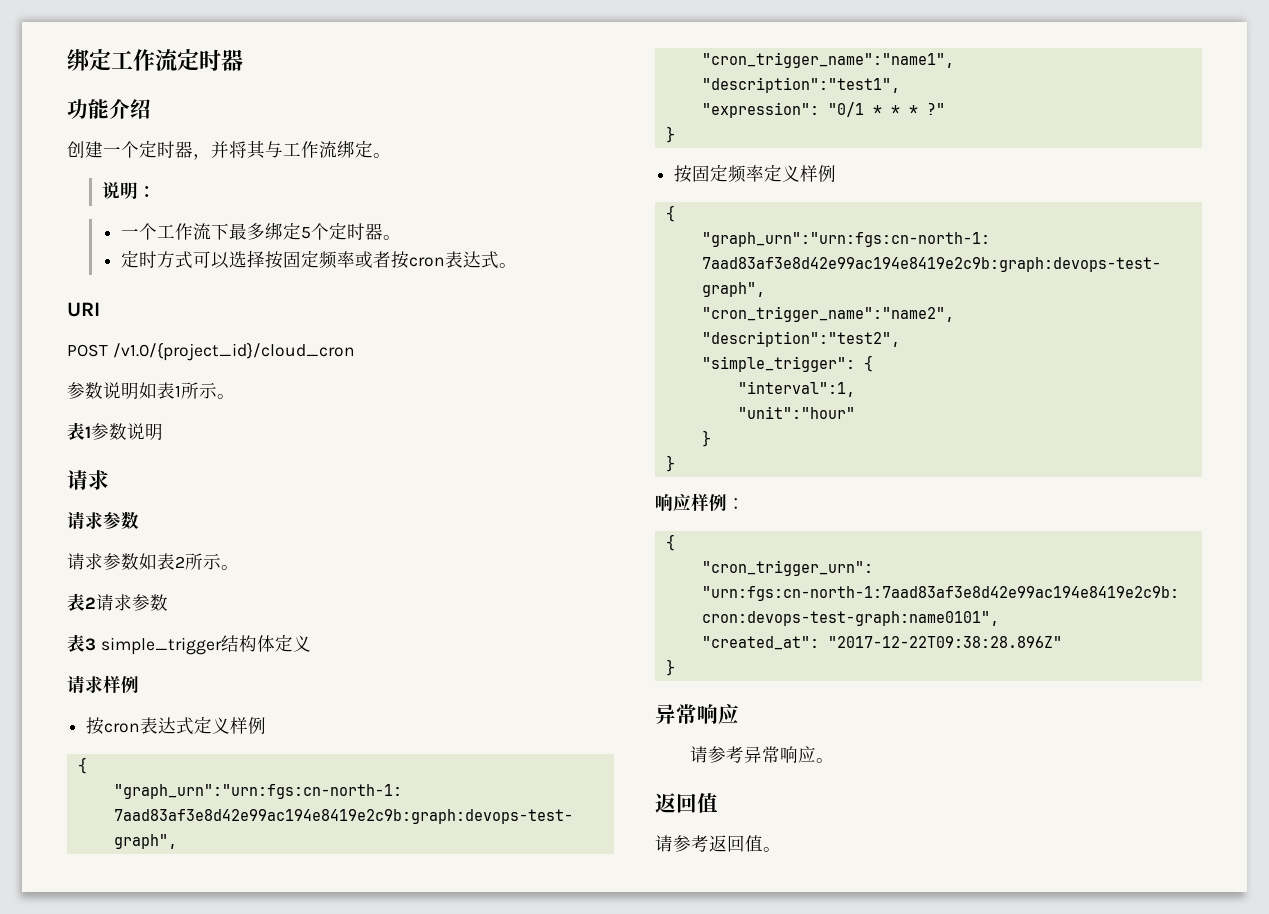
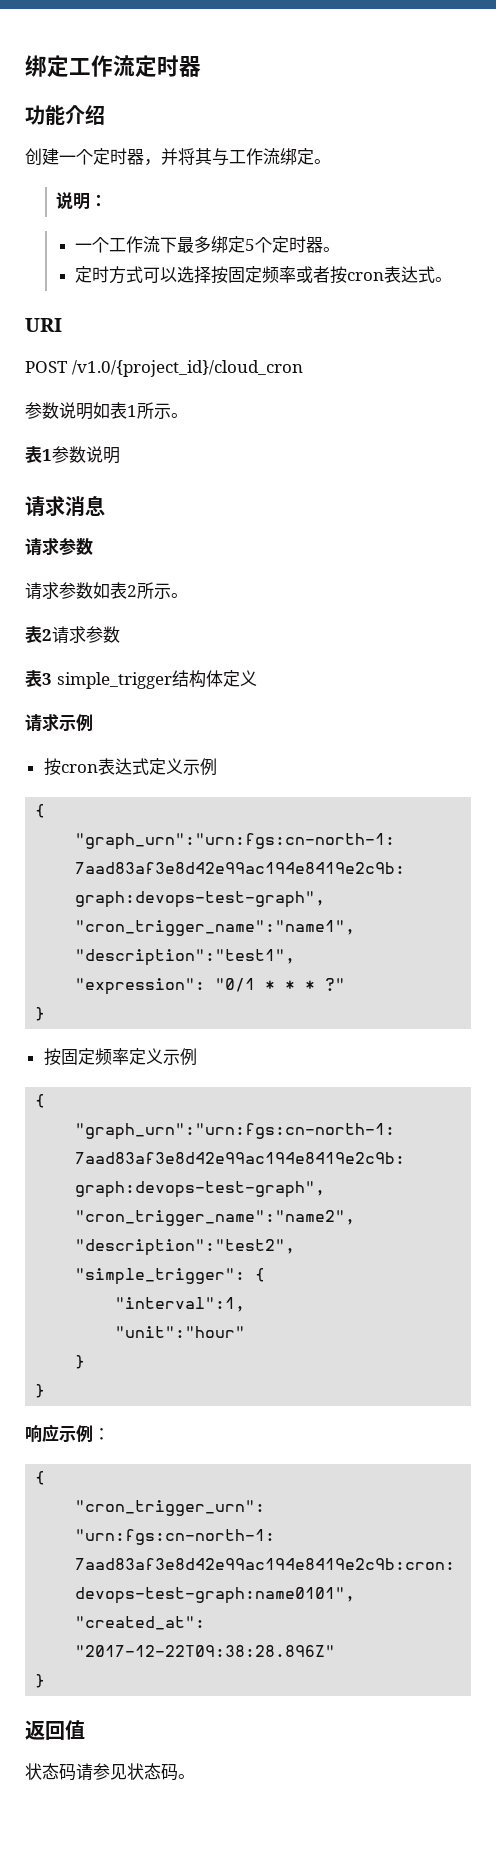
(109, 480) none -> [65,495,105,517] 消息
[103,675,121,694] 样 -> [59,715,76,731] 示
[230,717,249,734] 样 -> [182,759,200,775] 示
[800,165,819,182] 样 -> [162,1049,180,1065] 示
[691,493,709,512] 样 -> [59,1426,76,1442] 示
[655,704,739,724] [689,746,834,763] [655,793,718,813] [655,835,763,852] 异常响应 // 请参考异常响应。 // 返回值 // 请参考返回值 -> [25,1720,85,1740] [25,1763,178,1781] 返回值 // 状态码请参见状态码

